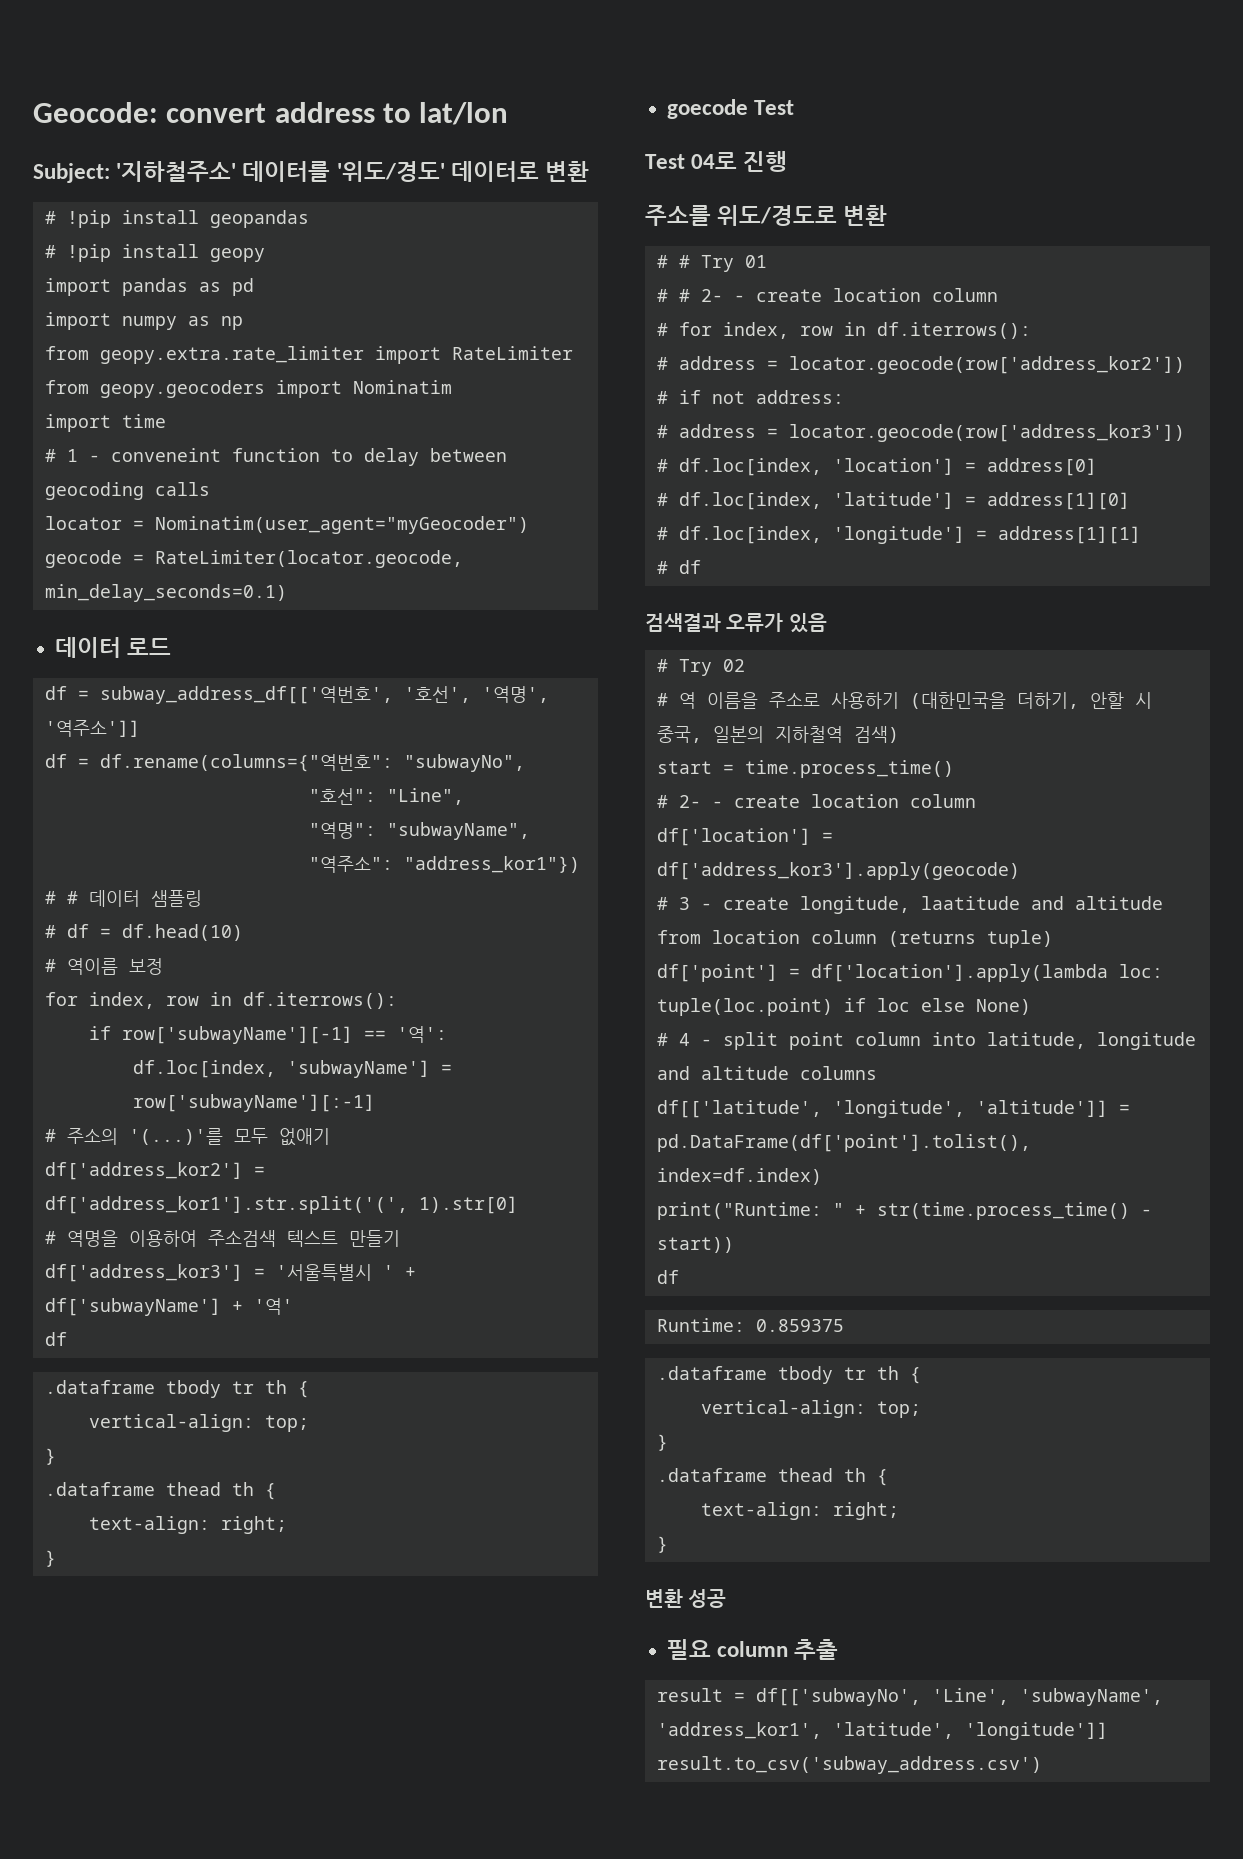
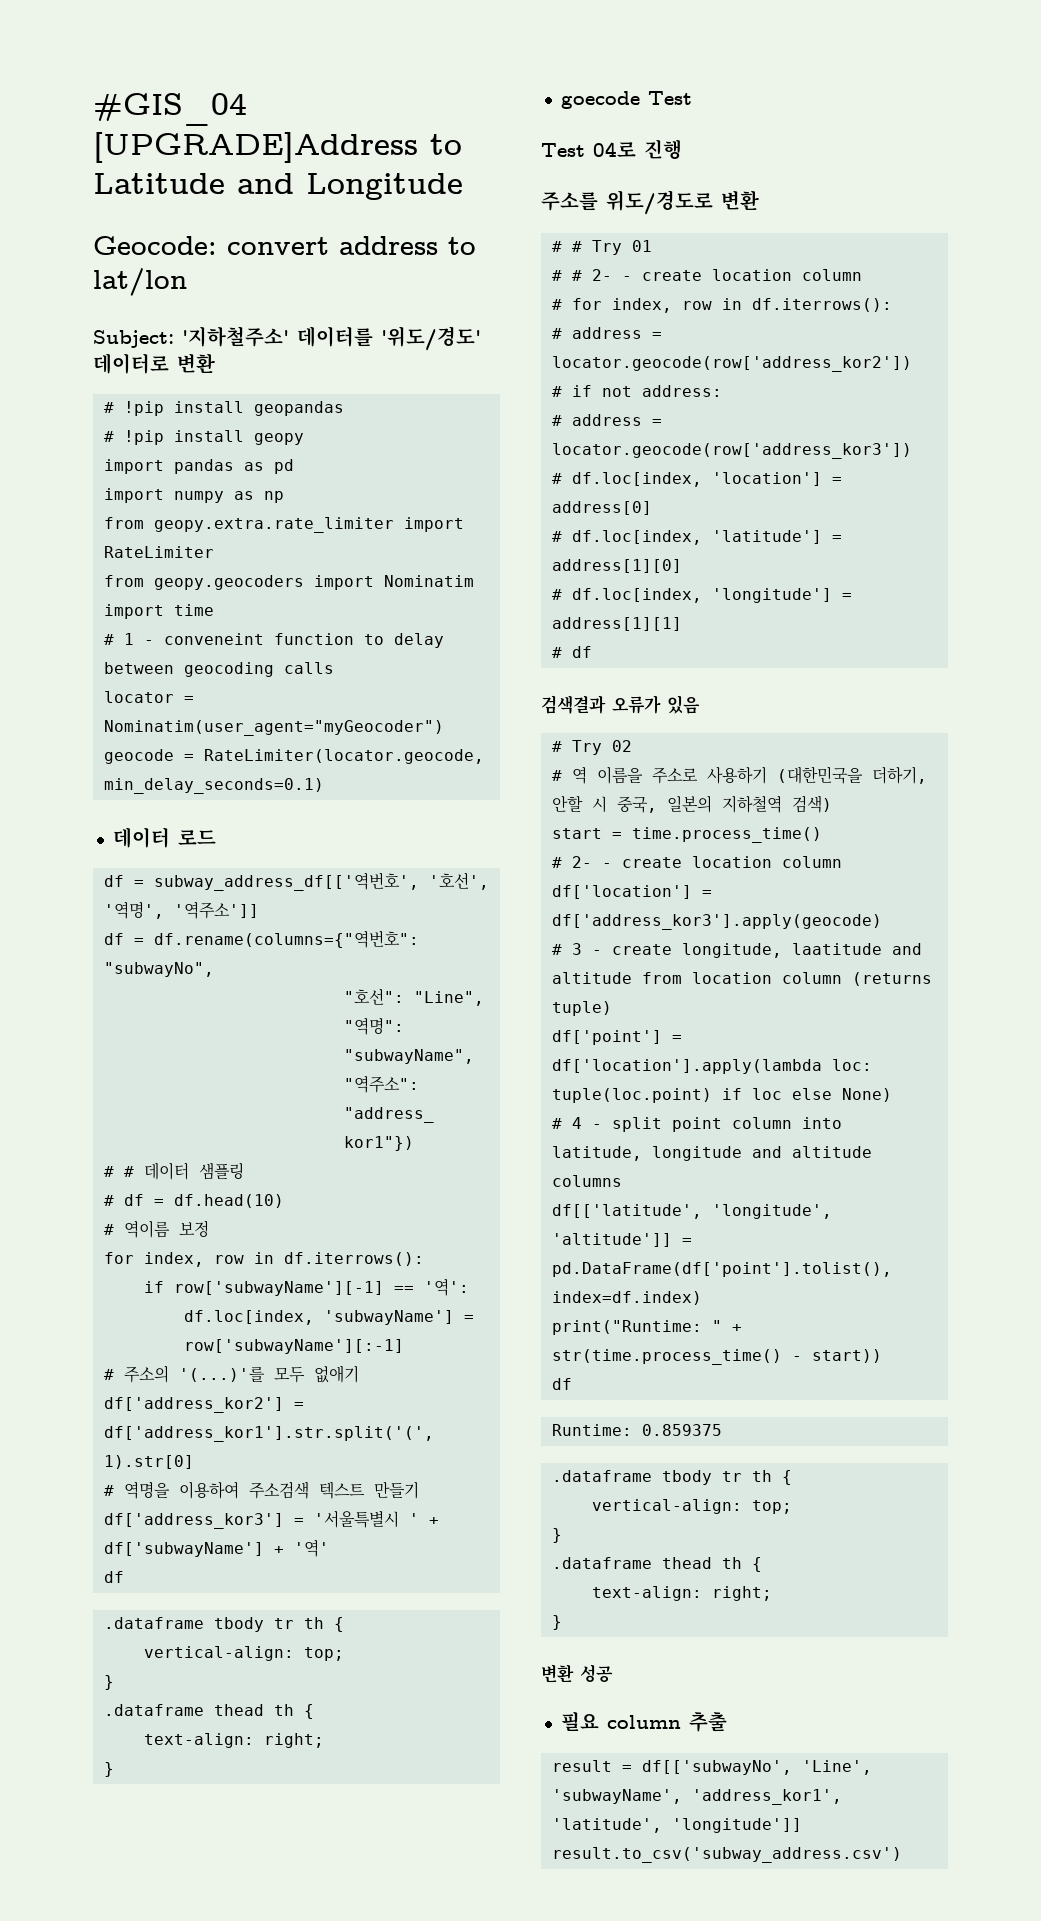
(33, 112) none -> [93,93,247,126] [93,132,462,163] [93,173,463,200] #GIS_04 [UPGRADE]Address to Latitude and Longitude //

